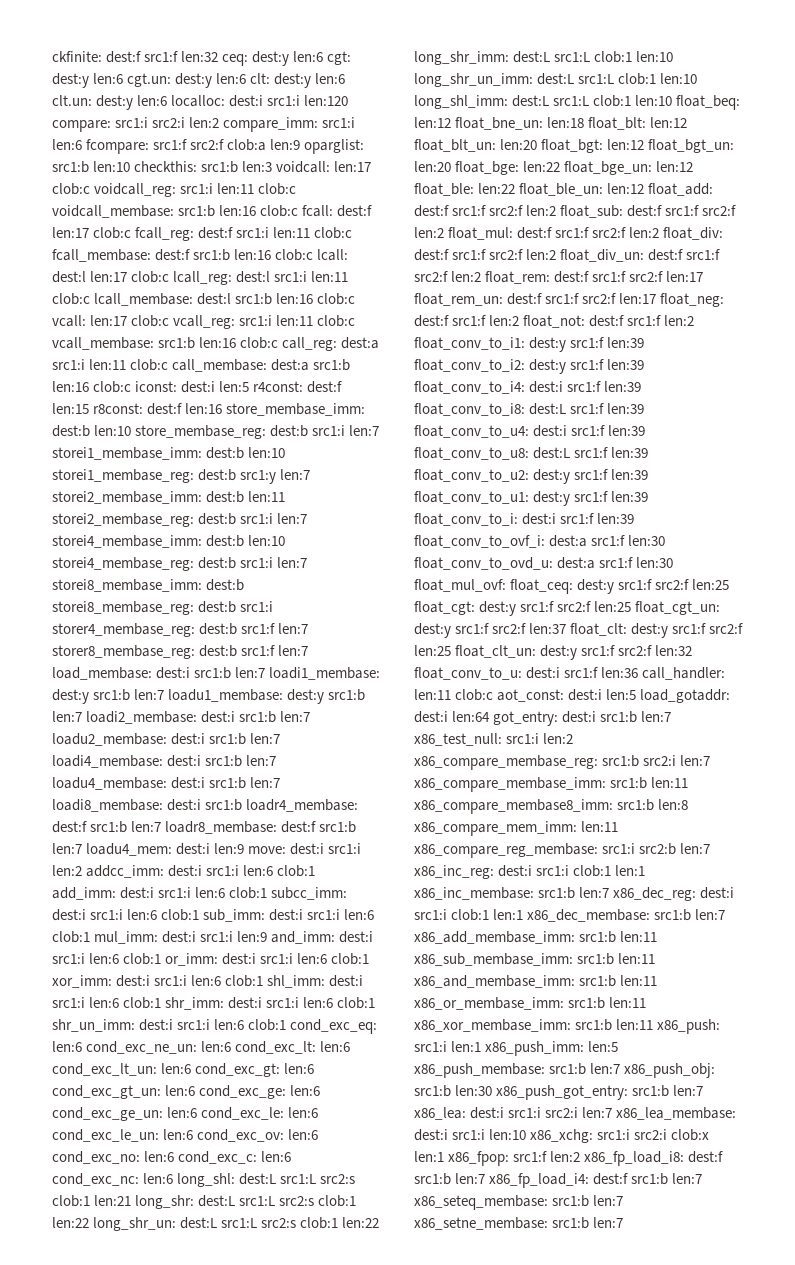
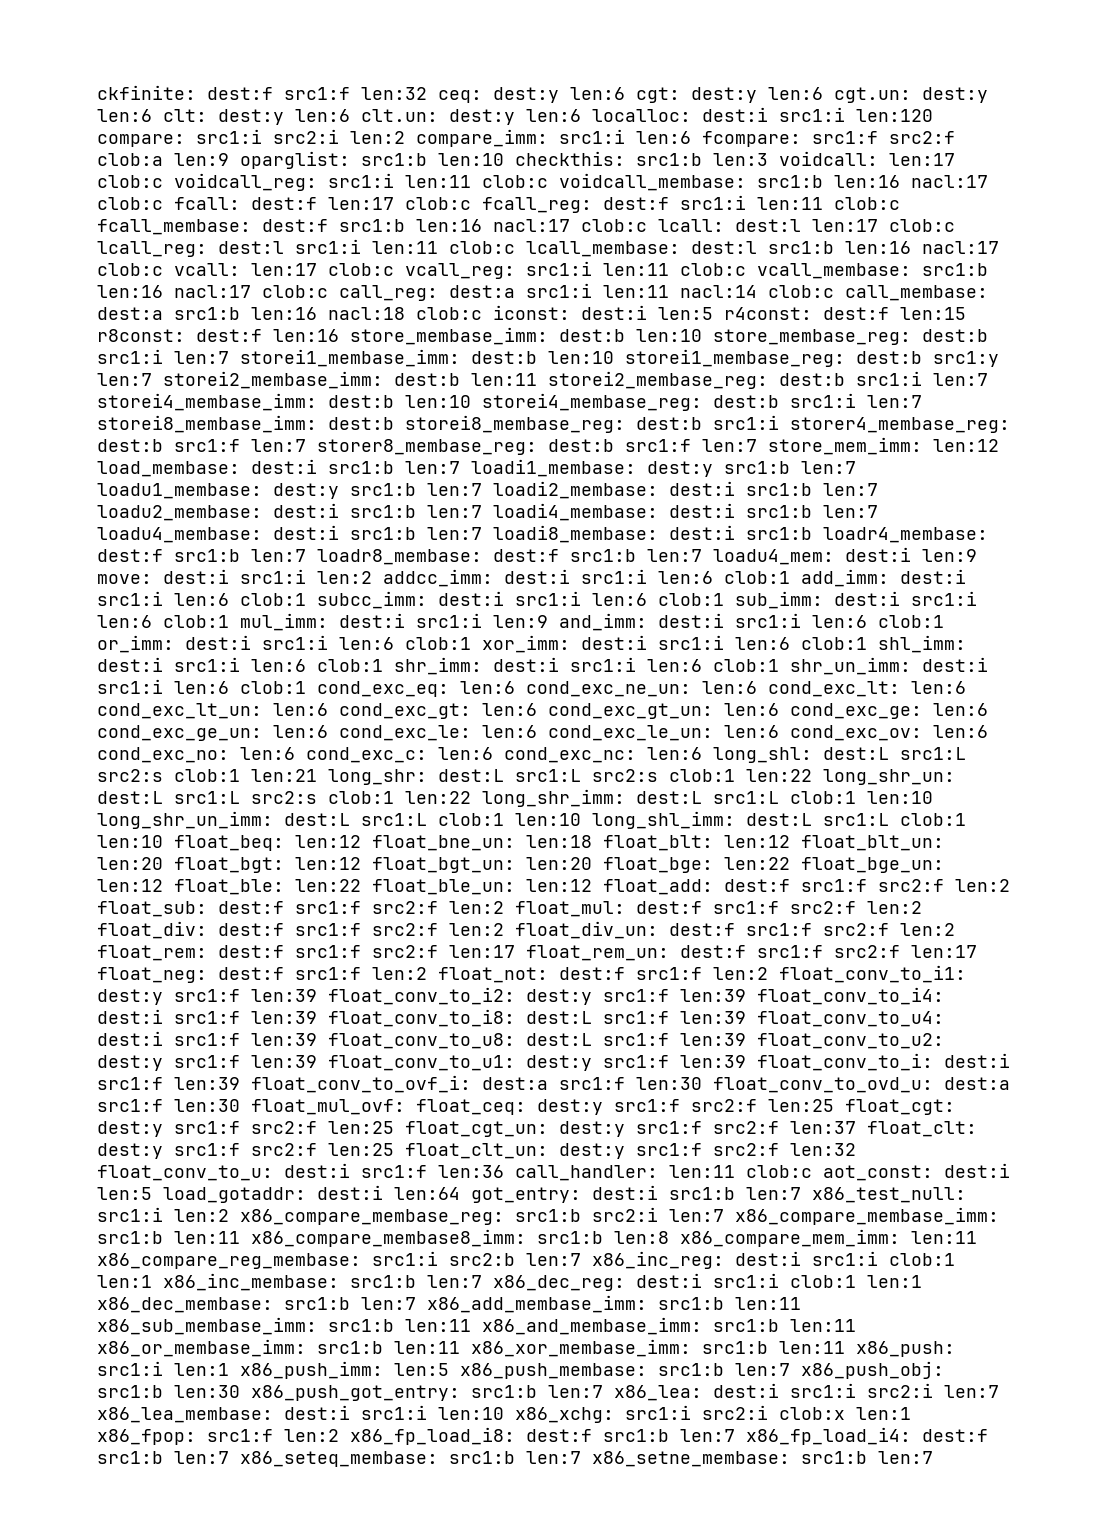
(257, 210) none -> [911,175,988,188] nacl:17
(272, 254) none -> [493,219,570,232] nacl:17
(314, 298) none -> [922,241,999,254] nacl:17
(237, 342) none -> [174,285,251,298] nacl:17
(127, 364) none -> [680,285,757,298] nacl:14
(89, 386) none -> [328,307,405,320] nacl:18
(309, 650) none -> [768,437,999,455] store_mem_imm: len:12

